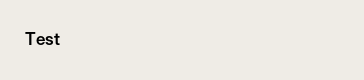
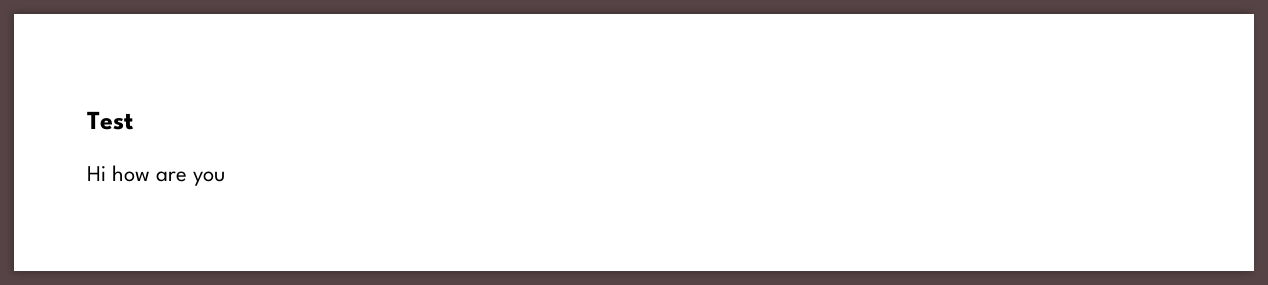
(60, 38) none -> [87,165,226,186] // Hi how are you

